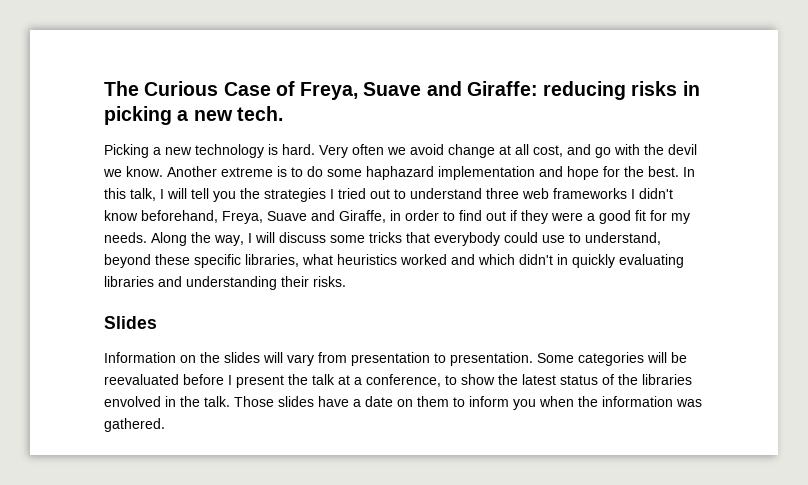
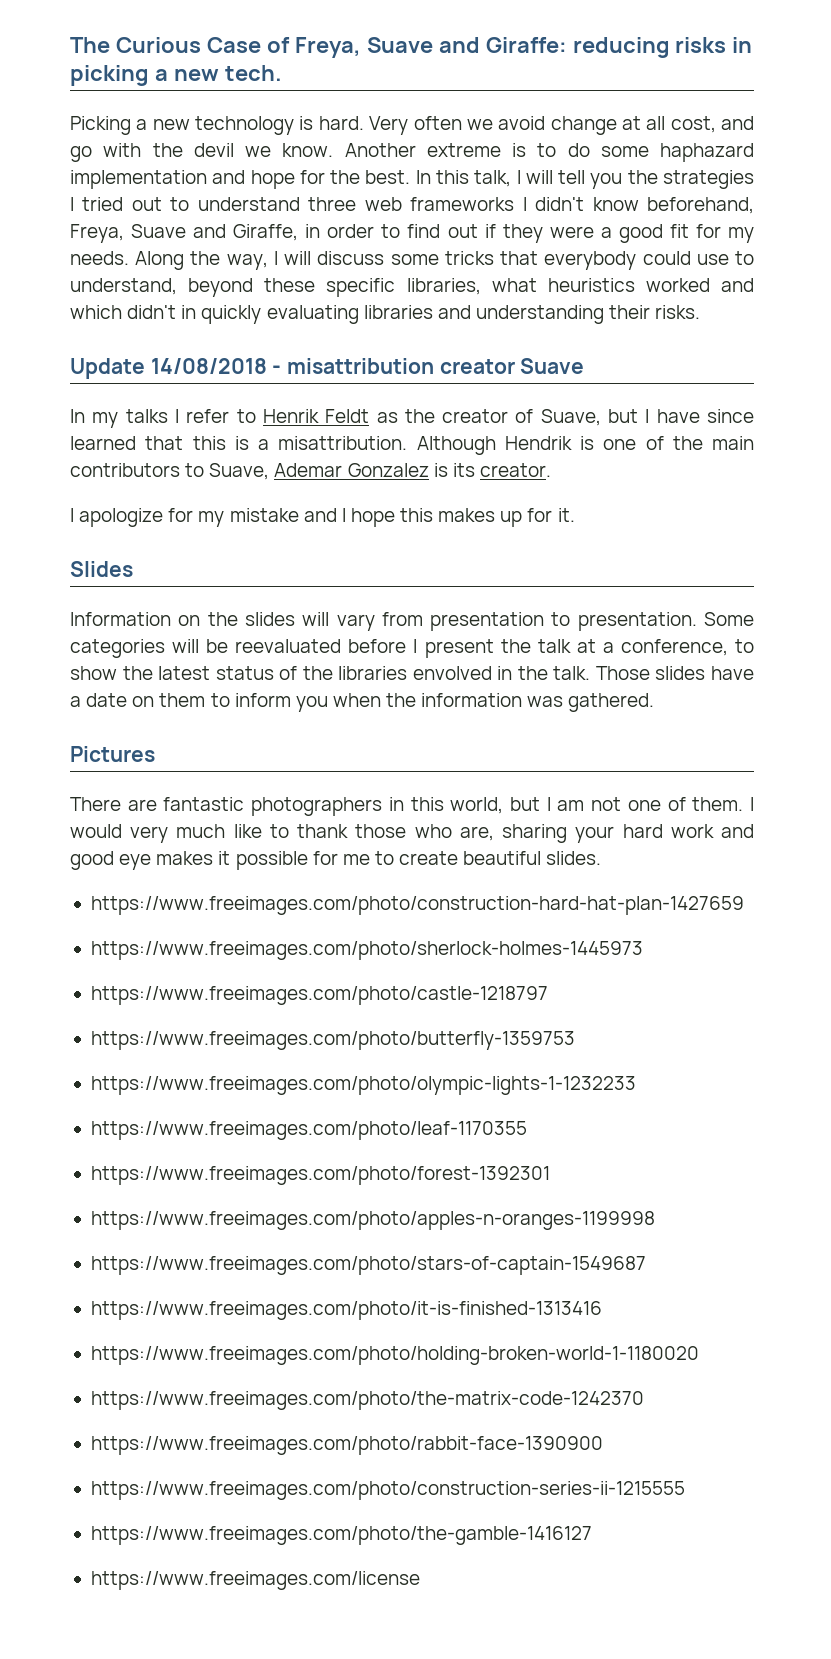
(346, 281) none -> [70,358,585,379] [70,409,754,428] [70,436,754,455] [70,463,551,480] [70,508,575,527] // Update 14/08/2018 - misattribution creator Suave // In my talks I refer to Henrik Feldt as the creator of Suave, but I have since learned that this is a misattribution. Although Hendrik is one of the main contributors to Suave, Ademar Gonzalez is its creator. // I apologize for my mistake and I hope this makes up for it.
(165, 425) none -> [70,746,155,762] [70,797,754,816] [70,824,754,843] [70,851,602,870] [90,896,744,915] [90,941,643,960] [90,986,548,1005] [90,1031,575,1050] [90,1076,636,1095] [90,1121,527,1140] [90,1166,550,1185] [90,1211,655,1230] [90,1256,646,1275] [90,1301,602,1320] [90,1346,699,1365] [90,1391,644,1410] [90,1436,603,1455] [90,1481,685,1500] [90,1526,592,1545] [90,1571,420,1590] // Pictures // There are fantastic photographers in this world, but I am not one of them. I would very much like to thank those who are, sharing your hard work and good eye makes it possible for me to create beautiful slides. // https://www.freeimages.com/photo/construction-hard-hat-plan-1427659 // https://www.freeimages.com/photo/sherlock-holmes-1445973 // https://www.freeimages.com/photo/castle-1218797 // https://www.freeimages.com/photo/butterfly-1359753 // https://www.freeimages.com/photo/olympic-lights-1-1232233 // https://www.freeimages.com/photo/leaf-1170355 // https://www.freeimages.com/photo/forest-1392301 // https://www.freeimages.com/photo/apples-n-oranges-1199998 // https://www.freeimages.com/photo/stars-of-captain-1549687 // https://www.freeimages.com/photo/it-is-finished-1313416 // https://www.freeimages.com/photo/holding-broken-world-1-1180020 // https://www.freeimages.com/photo/the-matrix-code-1242370 // https://www.freeimages.com/photo/rabbit-face-1390900 // https://www.freeimages.com/photo/construction-series-ii-1215555 // https://www.freeimages.com/photo/the-gamble-1416127 // https://www.freeimages.com/license

